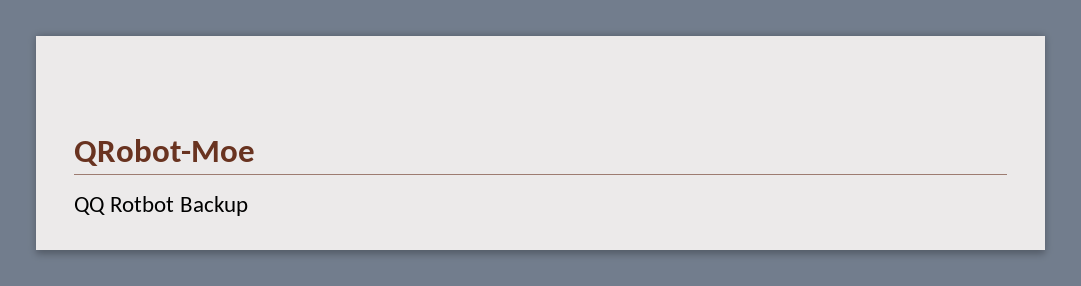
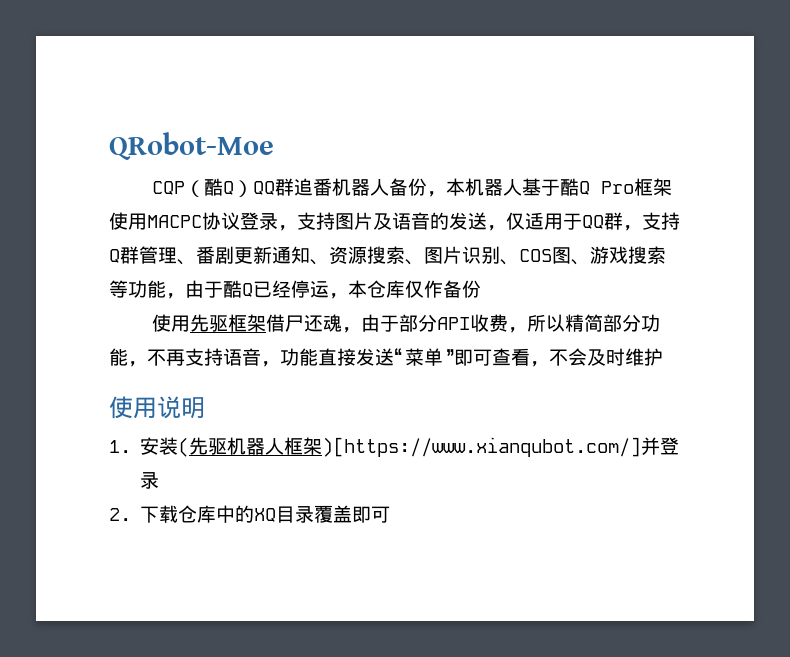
[74,196,249,216] QQ Rotbot Backup -> [152,178,673,197] [109,212,680,231] [109,246,666,265] [109,280,481,299] [152,314,661,333] [109,348,663,367] [109,396,205,419] [109,437,680,457] [140,472,160,489] [109,505,391,523] CQP（酷Q）QQ群追番机器人备份，本机器人基于酷Q Pro框架使用MACPC协议登录，支持图片及语音的发送，仅适用于QQ群，支持Q群管理、番剧更新通知、资源搜索、图片识别、COS图、游戏搜索等功能，由于酷Q已经停运，本仓库仅作备份 // 使用先驱框架借尸还魂，由于部分API收费，所以精简部分功能，不再支持语音，功能直接发送“菜单”即可查看，不会及时维护 // 使用说明 // 1.安装(先驱机器人框架)[https://www.xianqubot.com/]并登录 // 2.下载仓库中的XQ目录覆盖即可

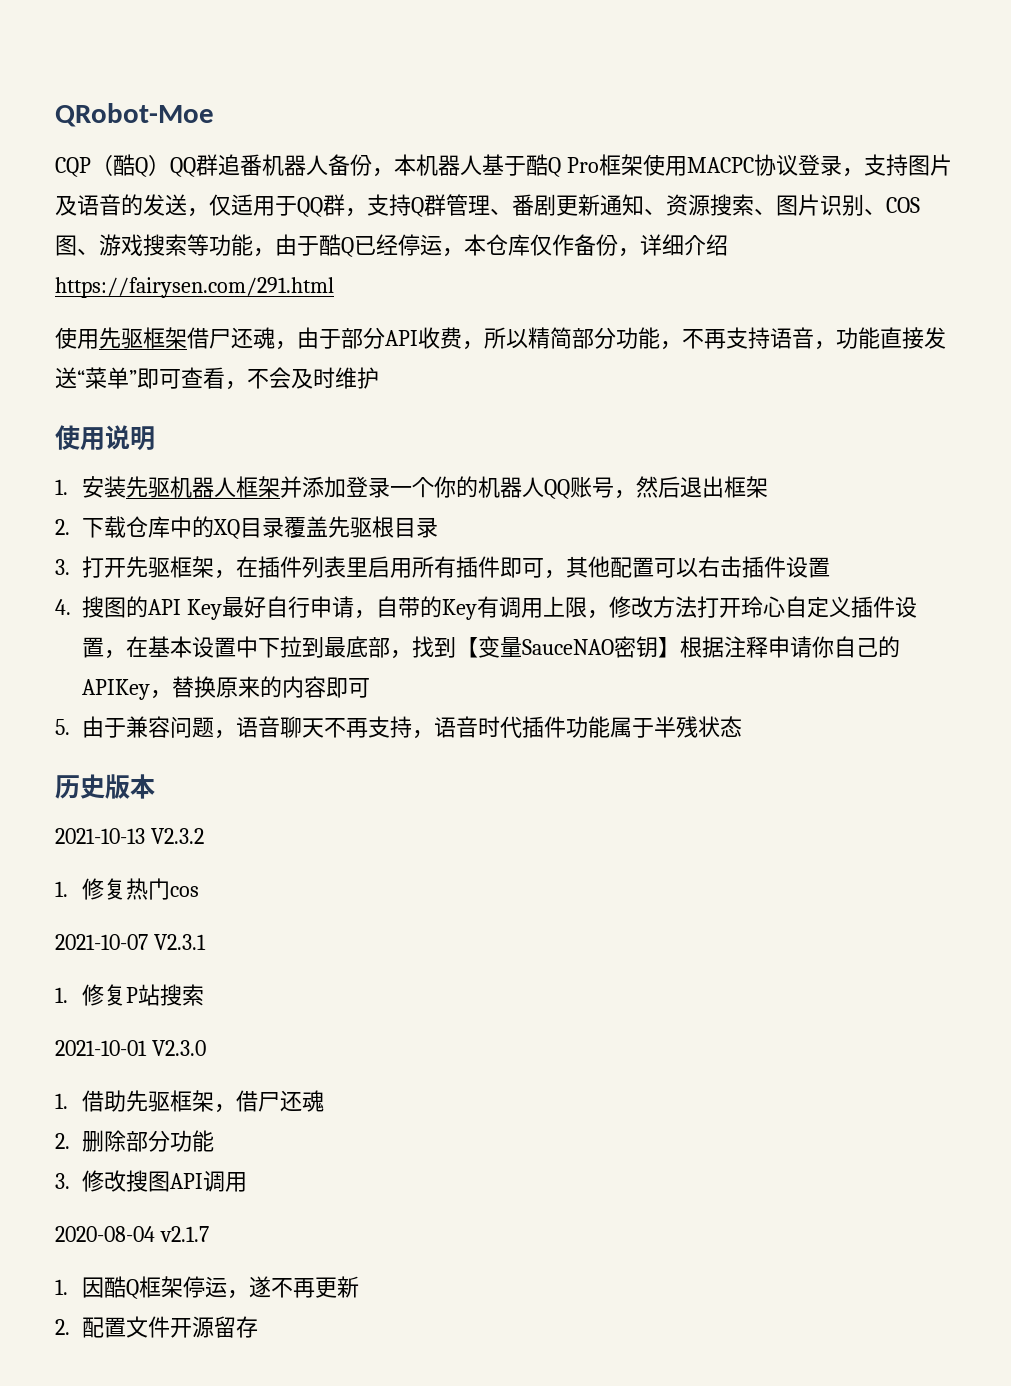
(481, 289) none -> [618,234,728,257] [55,277,334,298] ，详细介绍https://fairysen.com/291.html
[178,437,190,457] ( -> (127, 487) none
[322,437,680,457] [140,472,160,489] )[https://www.xianqubot.com/]并登录 -> [280,476,769,499] 并添加登录一个你的机器人QQ账号，然后退出框架
[352,506,391,523] 即可 -> [328,516,439,538] [55,556,831,579] [55,596,918,620] [82,636,901,659] [82,676,371,700] [55,716,743,739] [55,774,155,799] [55,828,204,844] [55,878,200,900] [55,934,206,950] [55,984,205,1006] [55,1040,206,1056] [55,1090,325,1113] [55,1130,215,1152] [55,1170,248,1192] [55,1226,209,1242] [55,1276,360,1299] [55,1316,259,1338] 先驱根目录 // 3.打开先驱框架，在插件列表里启用所有插件即可，其他配置可以右击插件设置 // 4.搜图的API Key最好自行申请，自带的Key有调用上限，修改方法打开玲心自定义插件设置，在基本设置中下拉到最底部，找到【变量SauceNAO密钥】根据注释申请你自己的APIKey，替换原来的内容即可 // 5.由于兼容问题，语音聊天不再支持，语音时代插件功能属于半残状态 // 历史版本 // 2021-10-13 V2.3.2 // 1.修复热门cos // 2021-10-07 V2.3.1 // 1.修复P站搜索 // 2021-10-01 V2.3.0 // 1.借助先驱框架，借尸还魂 // 2.删除部分功能 // 3.修改搜图API调用 // 2020-08-04 v2.1.7 // 1.因酷Q框架停运，遂不再更新 // 2.配置文件开源留存

